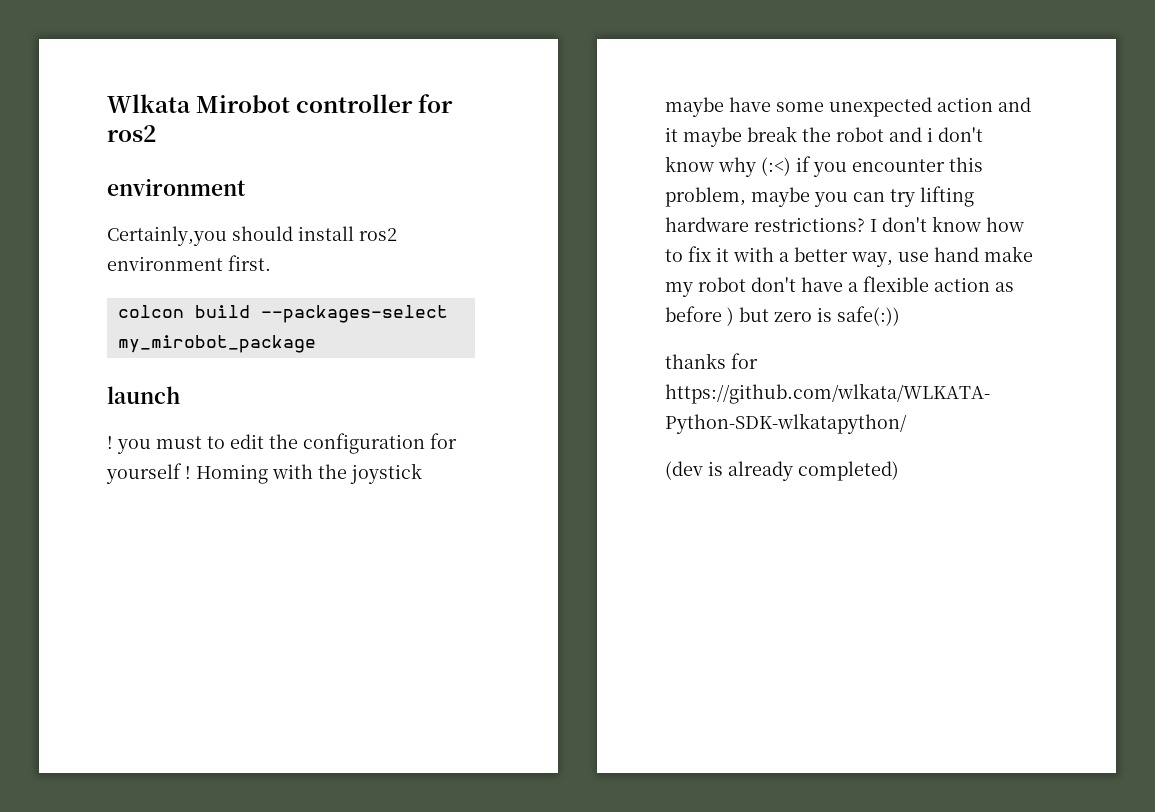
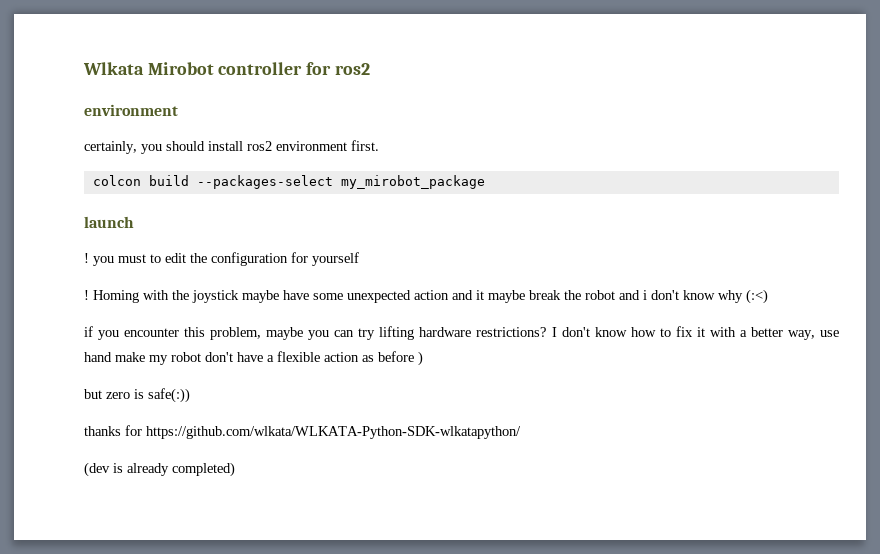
[107,226,227,246] Certainly,you -> [84,141,162,154] certainly, you
(182, 473) none -> (359, 259) //
(791, 166) none -> (768, 296) //
(734, 316) none -> (423, 358) //

